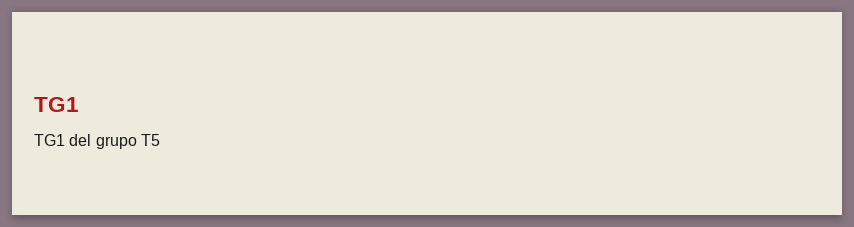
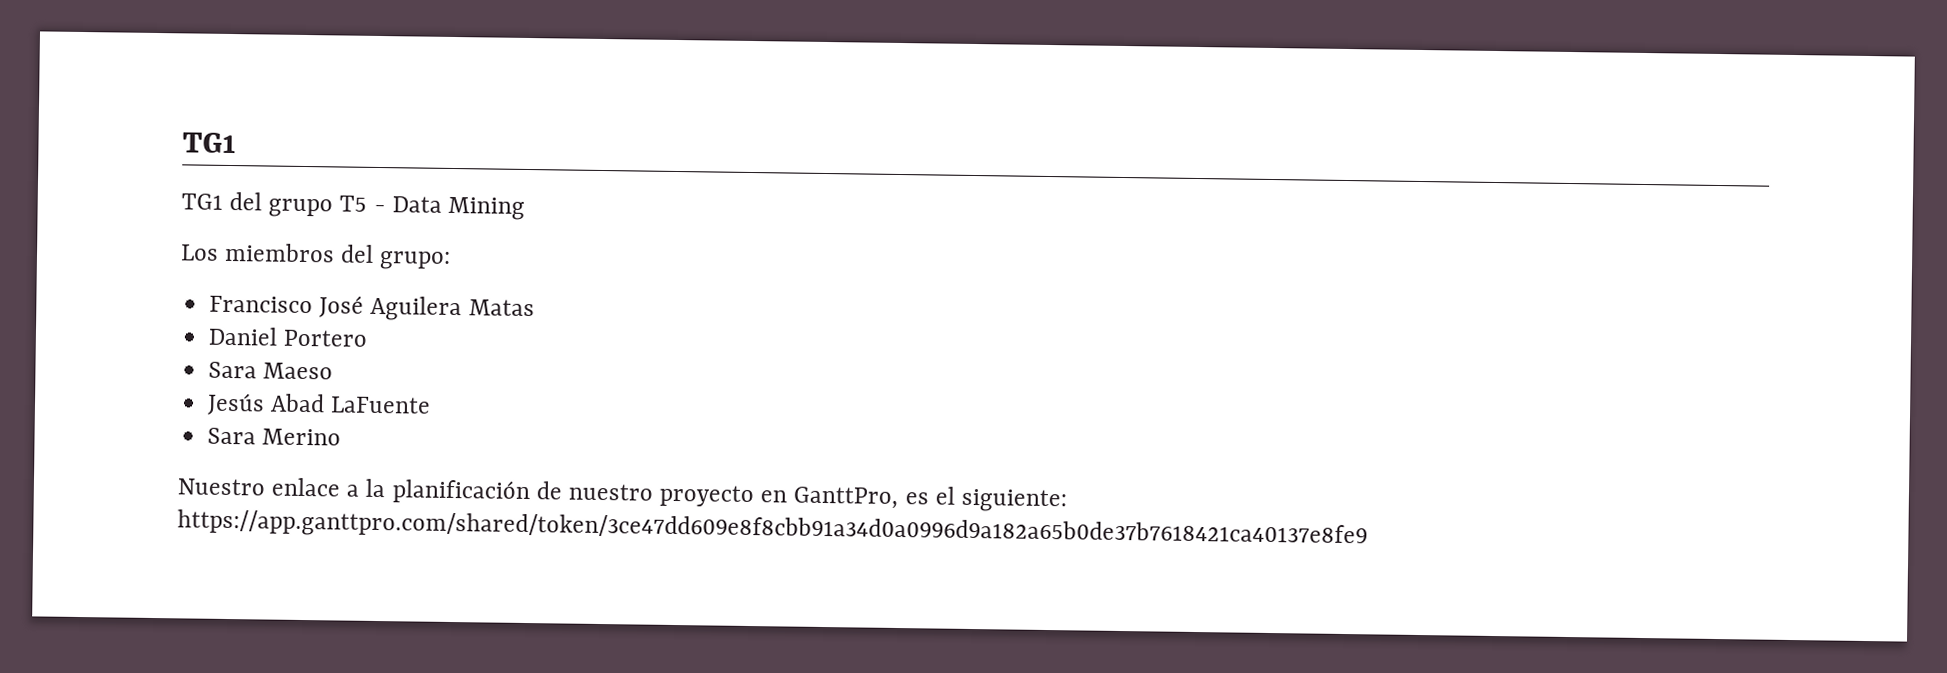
(160, 140) none -> [373,196,525,220] [180,242,452,270] [209,295,535,322] [208,326,369,347] [208,361,334,380] [207,392,432,416] [207,427,342,446] [177,477,1067,513] [177,509,1368,550] - Data Mining // Los miembros del grupo: // Francisco José Aguilera Matas // Daniel Portero // Sara Maeso // Jesús Abad LaFuente // Sara Merino // Nuestro enlace a la planificación de nuestro proyecto en GanttPro, es el siguiente: https://app.ganttpro.com/shared/token/3ce47dd609e8f8cbb91a34d0a0996d9a182a65b0de37b7618421ca40137e8fe9

